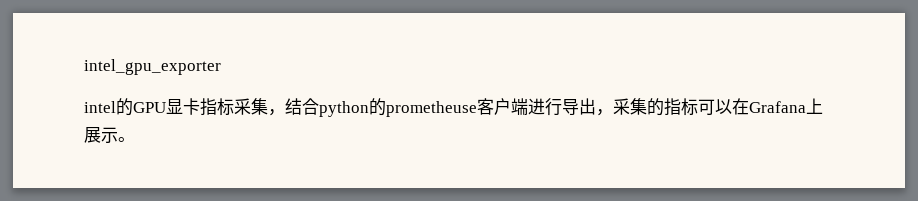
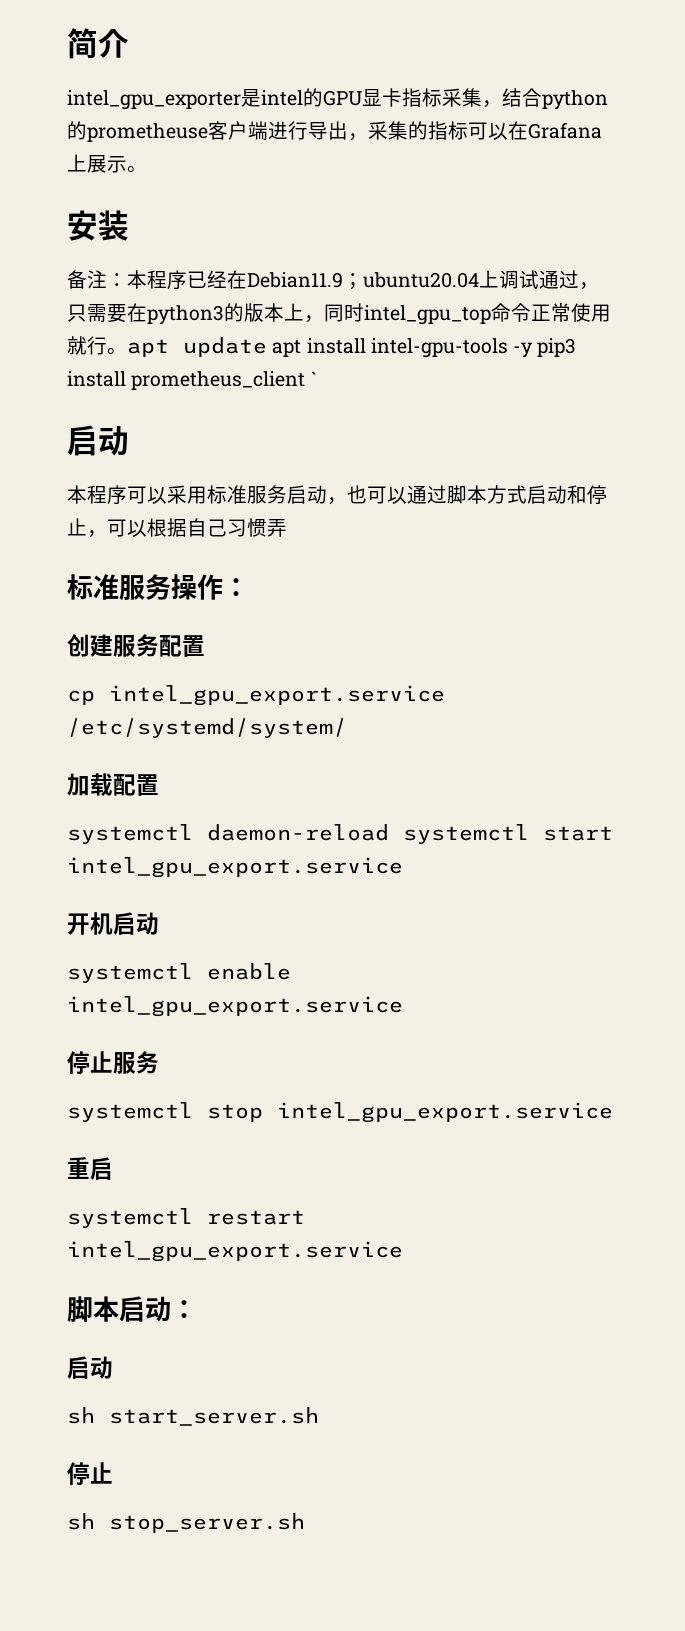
(84, 67) none -> [67,28,129,59] 简介 //
(221, 67) // -> [241,89,261,107] 是
(135, 139) none -> [67,210,129,241] [67,270,599,290] [67,303,611,325] [67,336,577,358] [67,371,317,390] [67,425,129,456] [67,485,607,505] [67,518,287,538] [67,574,249,601] [67,634,205,657] [67,685,445,706] [67,718,347,738] [67,773,159,796] [67,824,613,844] [67,857,403,878] [67,912,159,935] [67,963,291,983] [67,996,403,1017] [67,1051,159,1074] [67,1102,613,1123] [67,1157,113,1180] [67,1208,305,1228] [67,1241,403,1262] [67,1296,197,1322] [67,1356,113,1379] [67,1407,319,1426] [67,1462,113,1485] [67,1513,305,1533] // 安装 // 备注：本程序已经在Debian11.9；ubuntu20.04上调试通过，只需要在python3的版本上，同时intel_gpu_top命令正常使用就行。apt update apt install intel-gpu-tools -y pip3 install prometheus_client ` // 启动 // 本程序可以采用标准服务启动，也可以通过脚本方式启动和停止，可以根据自己习惯弄 // 标准服务操作： // 创建服务配置 // cp intel_gpu_export.service /etc/systemd/system/ // 加载配置 // systemctl daemon-reload systemctl start intel_gpu_export.service // 开机启动 // systemctl enable intel_gpu_export.service // 停止服务 // systemctl stop intel_gpu_export.service // 重启 // systemctl restart intel_gpu_export.service // 脚本启动： // 启动 // sh start_server.sh // 停止 // sh stop_server.sh

